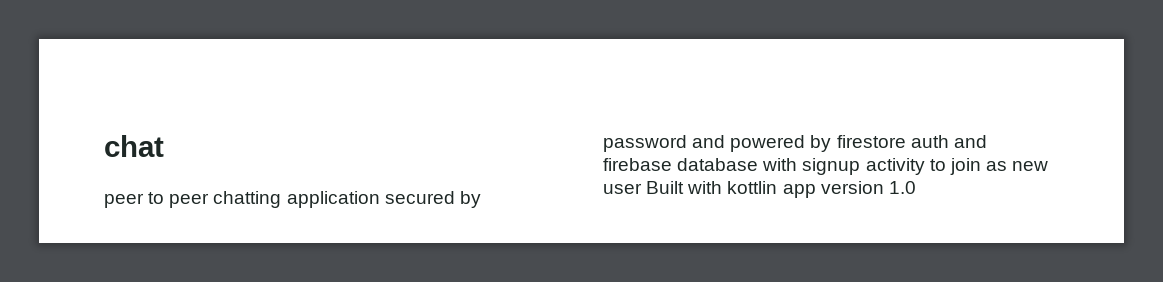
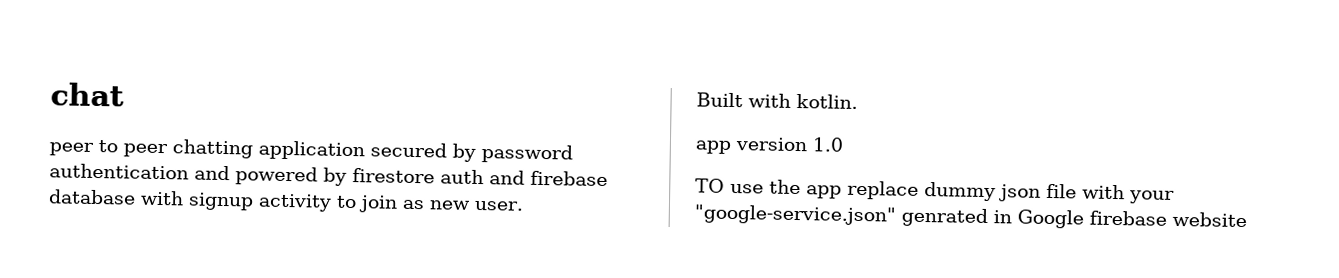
(687, 143) none -> [49,163,189,180] authentication
[603,183,642,194] user -> [474,200,523,211] user. //
[727,181,778,194] kottlin -> [796,93,858,109] kotlin. //
(916, 187) none -> [695,178,1175,204] [694,204,1247,229] // TO use the app replace dummy json file with your "google-service.json" genrated in Google firebase website

